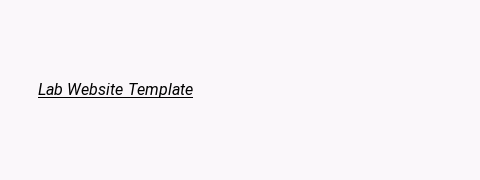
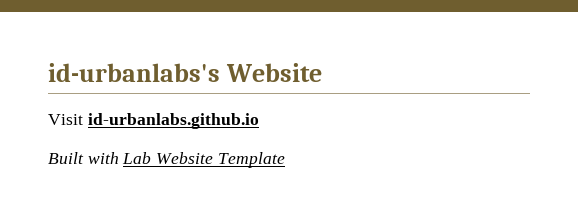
(38, 89) none -> [48,63,323,82] [48,113,259,129] [48,152,119,164] id-urbanlabs's Website // Visit id-urbanlabs.github.io // Built with

